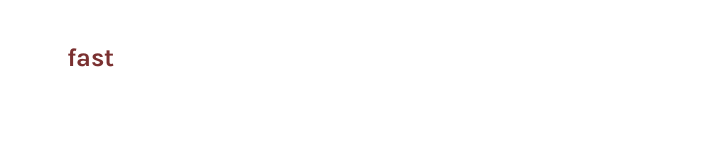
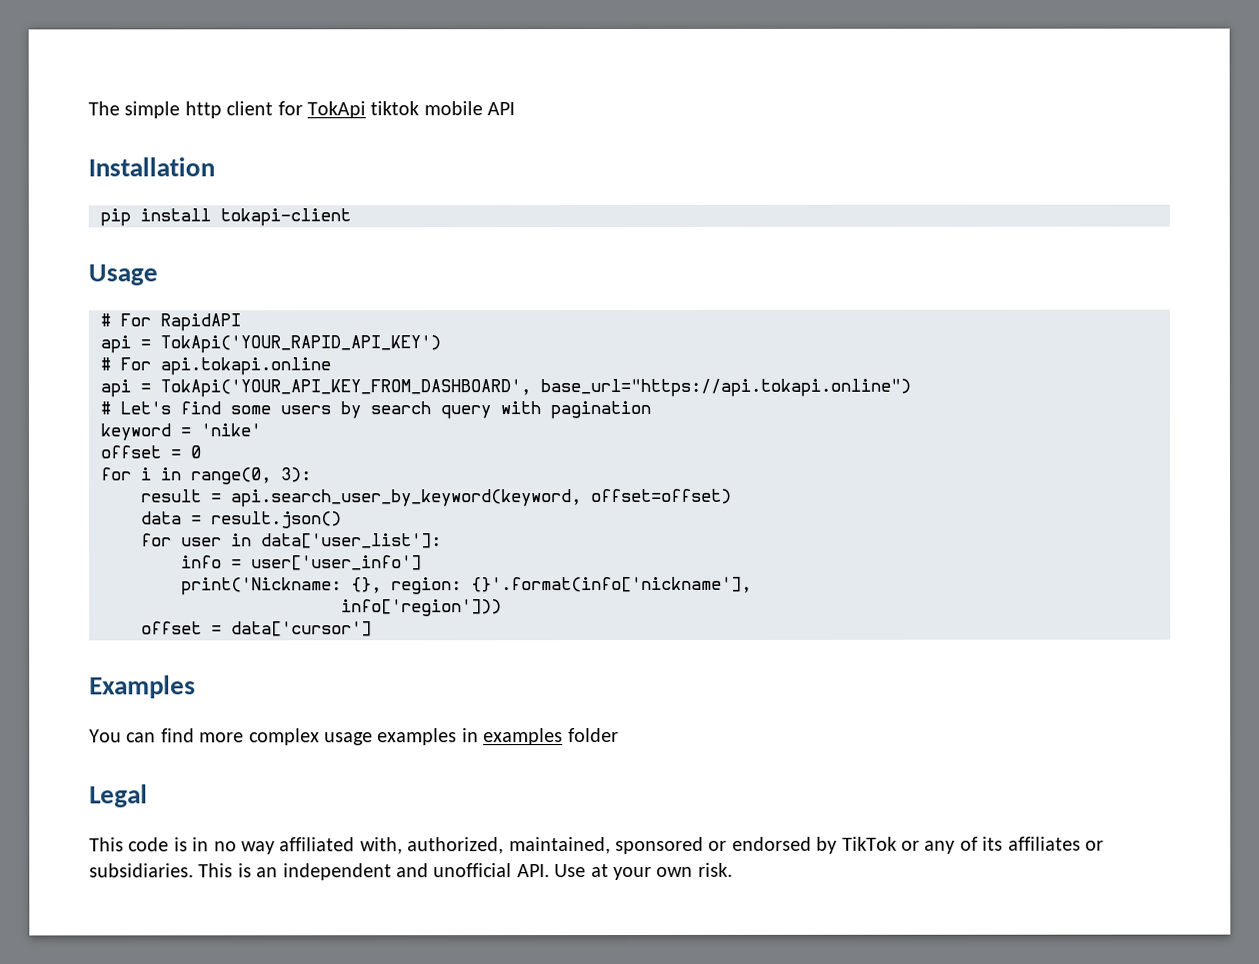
[67,48,114,67] fast -> [88,101,516,119] [88,157,215,177] [100,208,351,227] [88,264,158,286] [100,313,241,332] [100,335,441,354] [100,357,331,376] [100,378,911,398] [100,400,651,420] [100,423,261,441] [100,445,201,459] [100,467,312,485] [141,488,732,508] [141,511,342,529] [141,533,442,549] [181,555,422,571] [181,576,752,596] [341,599,502,617] [141,621,372,637] [89,675,196,699] [89,728,619,746] [89,784,148,808] [89,836,1104,855] [89,862,733,881] The simple http client for TokApi tiktok mobile API // Installation // pip install tokapi-client // Usage // # For RapidAPI // api = TokApi('YOUR_RAPID_API_KEY') // # For api.tokapi.online // api = TokApi('YOUR_API_KEY_FROM_DASHBOARD', base_url="https://api.tokapi.online") // # Let's find some users by search query with pagination // keyword = 'nike' // offset = 0 // for i in range(0, 3): // result = api.search_user_by_keyword(keyword, offset=offset) // data = result.json() // for user in data['user_list']: // info = user['user_info'] // print('Nickname: {}, region: {}'.format(info['nickname'], // info['region'])) // offset = data['cursor'] // Examples // You can find more complex usage examples in examples folder // Legal // This code is in no way affiliated with, authorized, maintained, sponsored or endorsed by TikTok or any of its affiliates or subsidiaries. This is an independent and unofficial API. Use at your own risk.

